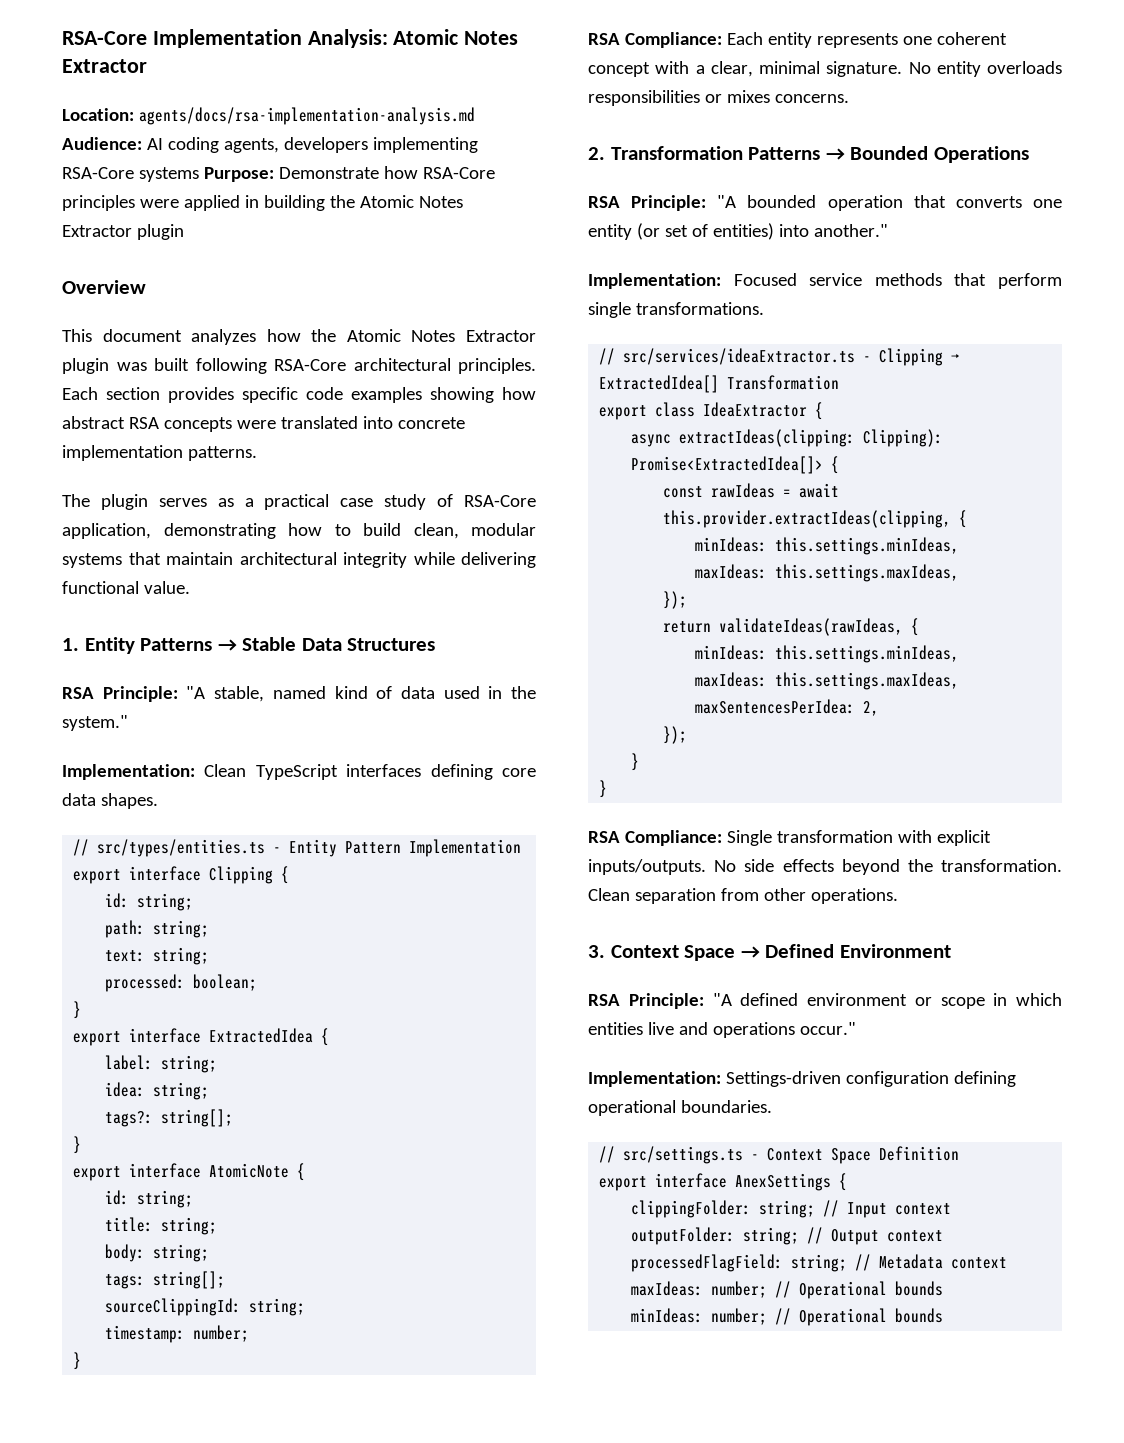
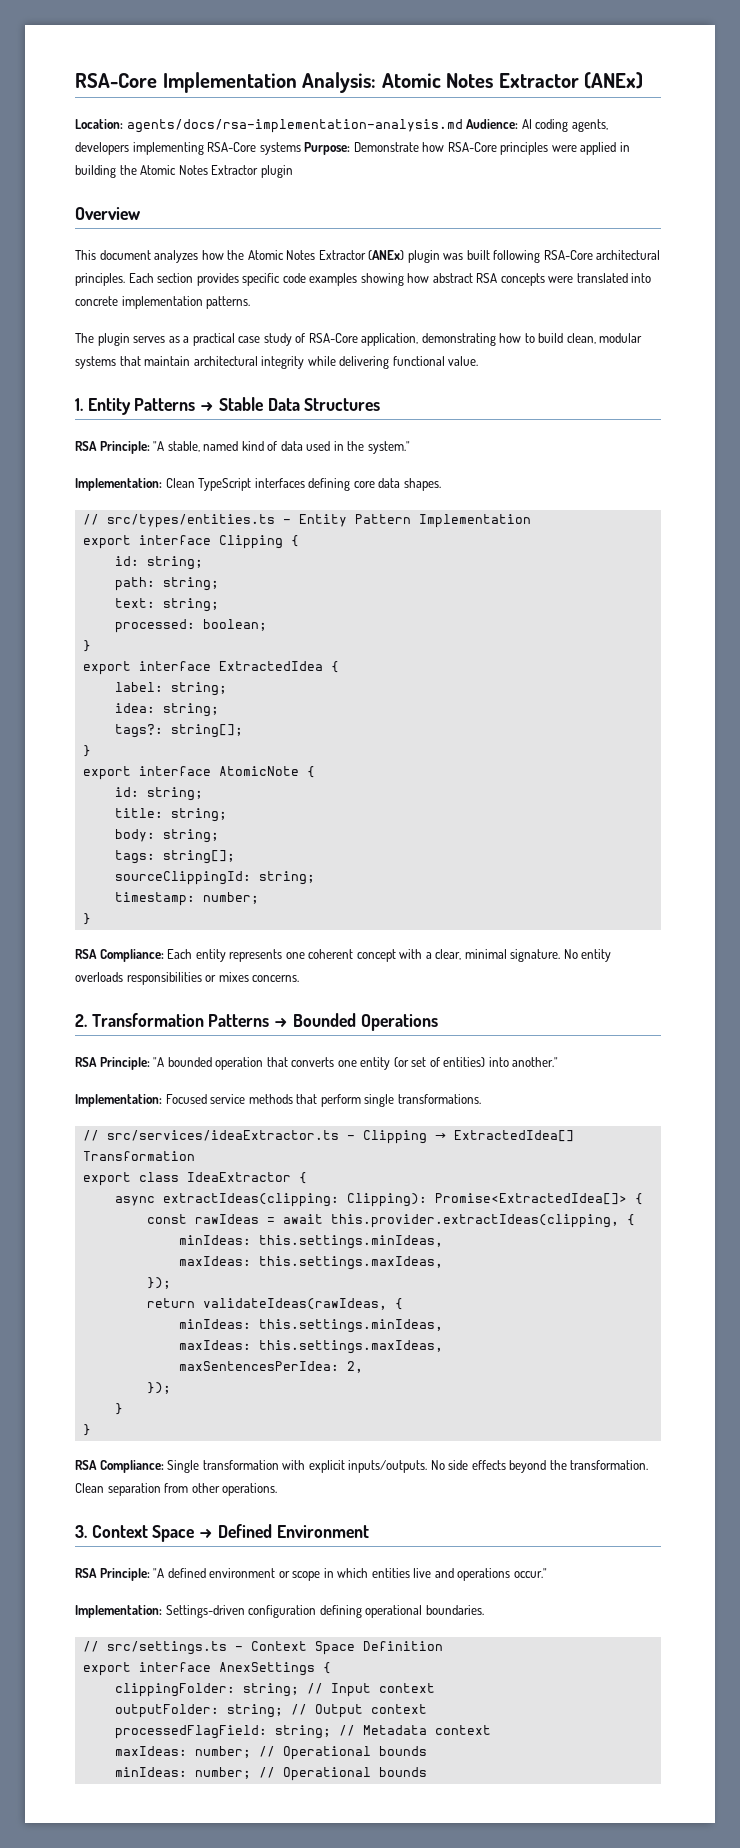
(147, 66) none -> [584,72,644,89] (ANEx)
(536, 336) none -> [368,250,405,260] (ANEx)

